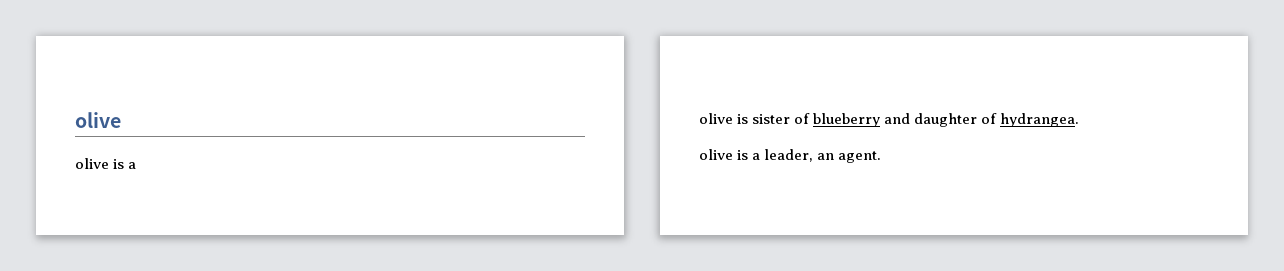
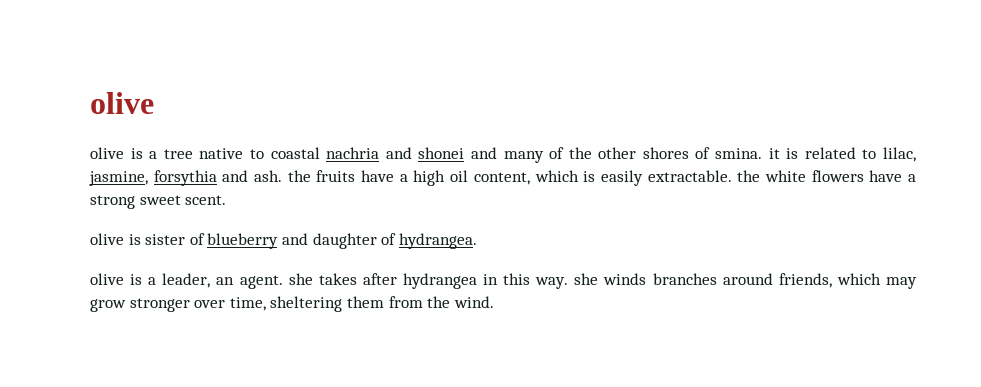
(137, 165) none -> [163,147,916,163] [89,170,917,186] [90,195,227,209] tree native to coastal nachria and shonei and many of the other shores of smina. it is related to lilac, jasmine, forsythia and ash. the fruits have a high oil content, which is easily extractable. the white flowers have a strong sweet scent.
(882, 157) none -> [288,273,917,289] [90,296,494,312] she takes after hydrangea in this way. she winds branches around friends, which may grow stronger over time, sheltering them from the wind.

